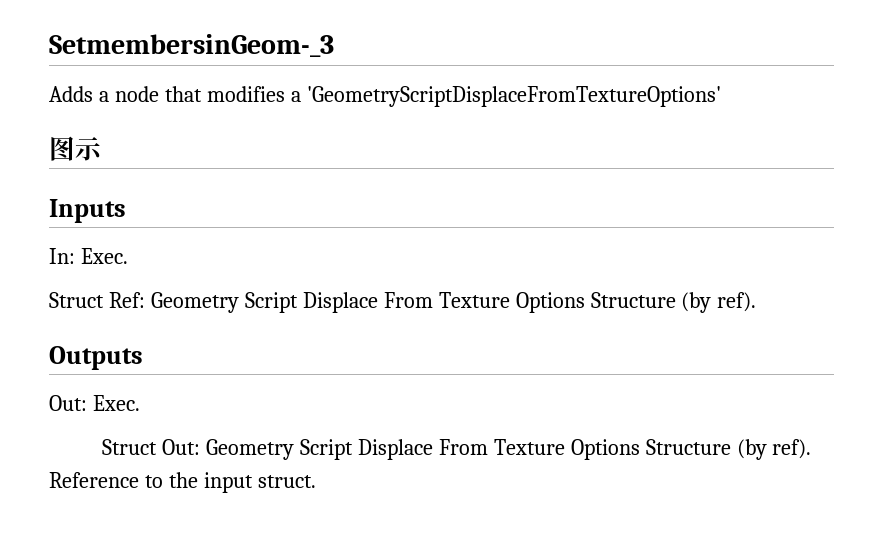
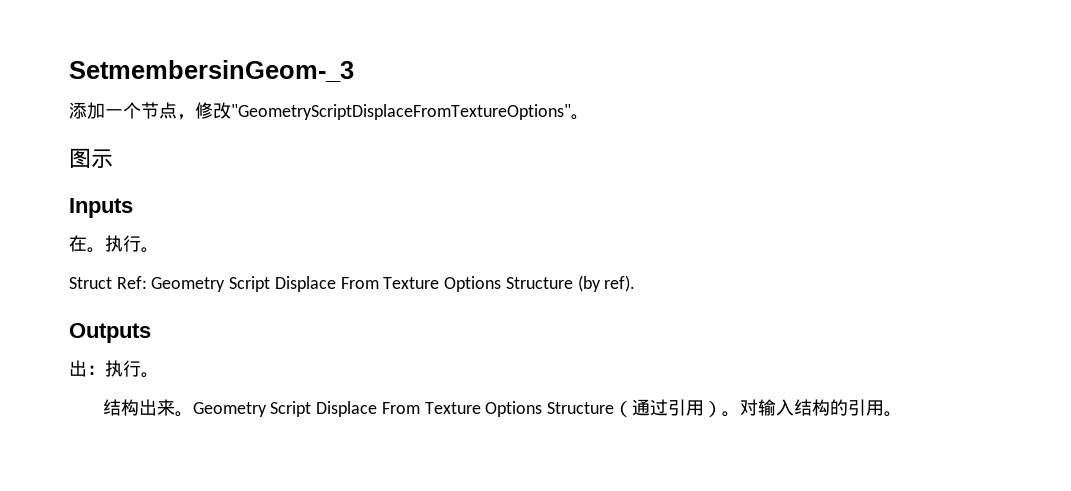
[49,86,721,107] Adds a node that modifies a 'GeometryScriptDisplaceFromTextureOptions' -> [69,102,589,120] 添加一个节点，修改"GeometryScriptDisplaceFromTextureOptions"。
[49,248,128,264] In: Exec. -> [69,235,159,253] 在。执行。
[49,395,140,411] [102,439,812,460] [49,472,316,493] Out: Exec. // Struct Out: Geometry Script Displace From Texture Options Structure (by ref). Reference to the input struct. -> [69,360,159,378] [102,399,903,417] 出：执行。 // 结构出来。Geometry Script Displace From Texture Options Structure（通过引用）。对输入结构的引用。

